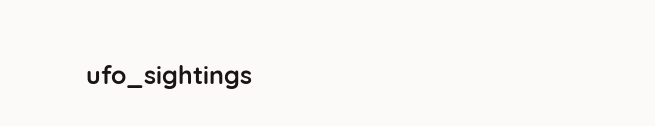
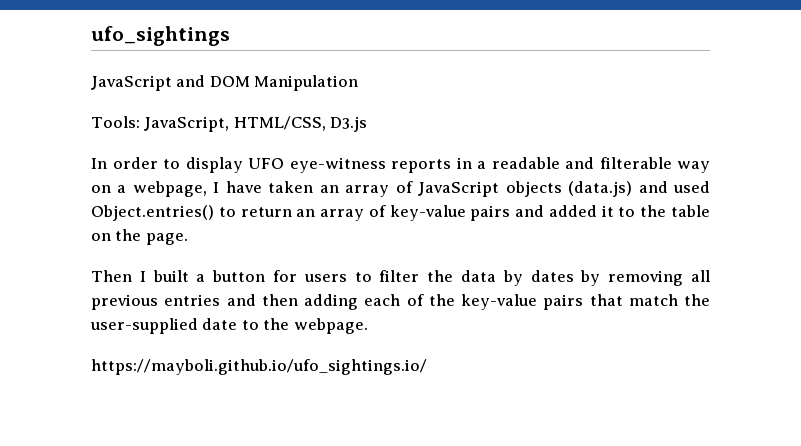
(252, 77) none -> [91,75,359,91] [91,116,368,132] [91,157,710,173] [91,181,710,197] [91,205,710,221] [91,229,188,245] [91,270,710,286] [91,294,710,310] [90,318,368,334] [91,359,427,375] // JavaScript and DOM Manipulation // Tools: JavaScript, HTML/CSS, D3.js // In order to display UFO eye-witness reports in a readable and filterable way on a webpage, I have taken an array of JavaScript objects (data.js) and used Object.entries() to return an array of key-value pairs and added it to the table on the page. // Then I built a button for users to filter the data by dates by removing all previous entries and then adding each of the key-value pairs that match the user-supplied date to the webpage. // https://mayboli.github.io/ufo_sightings.io/

